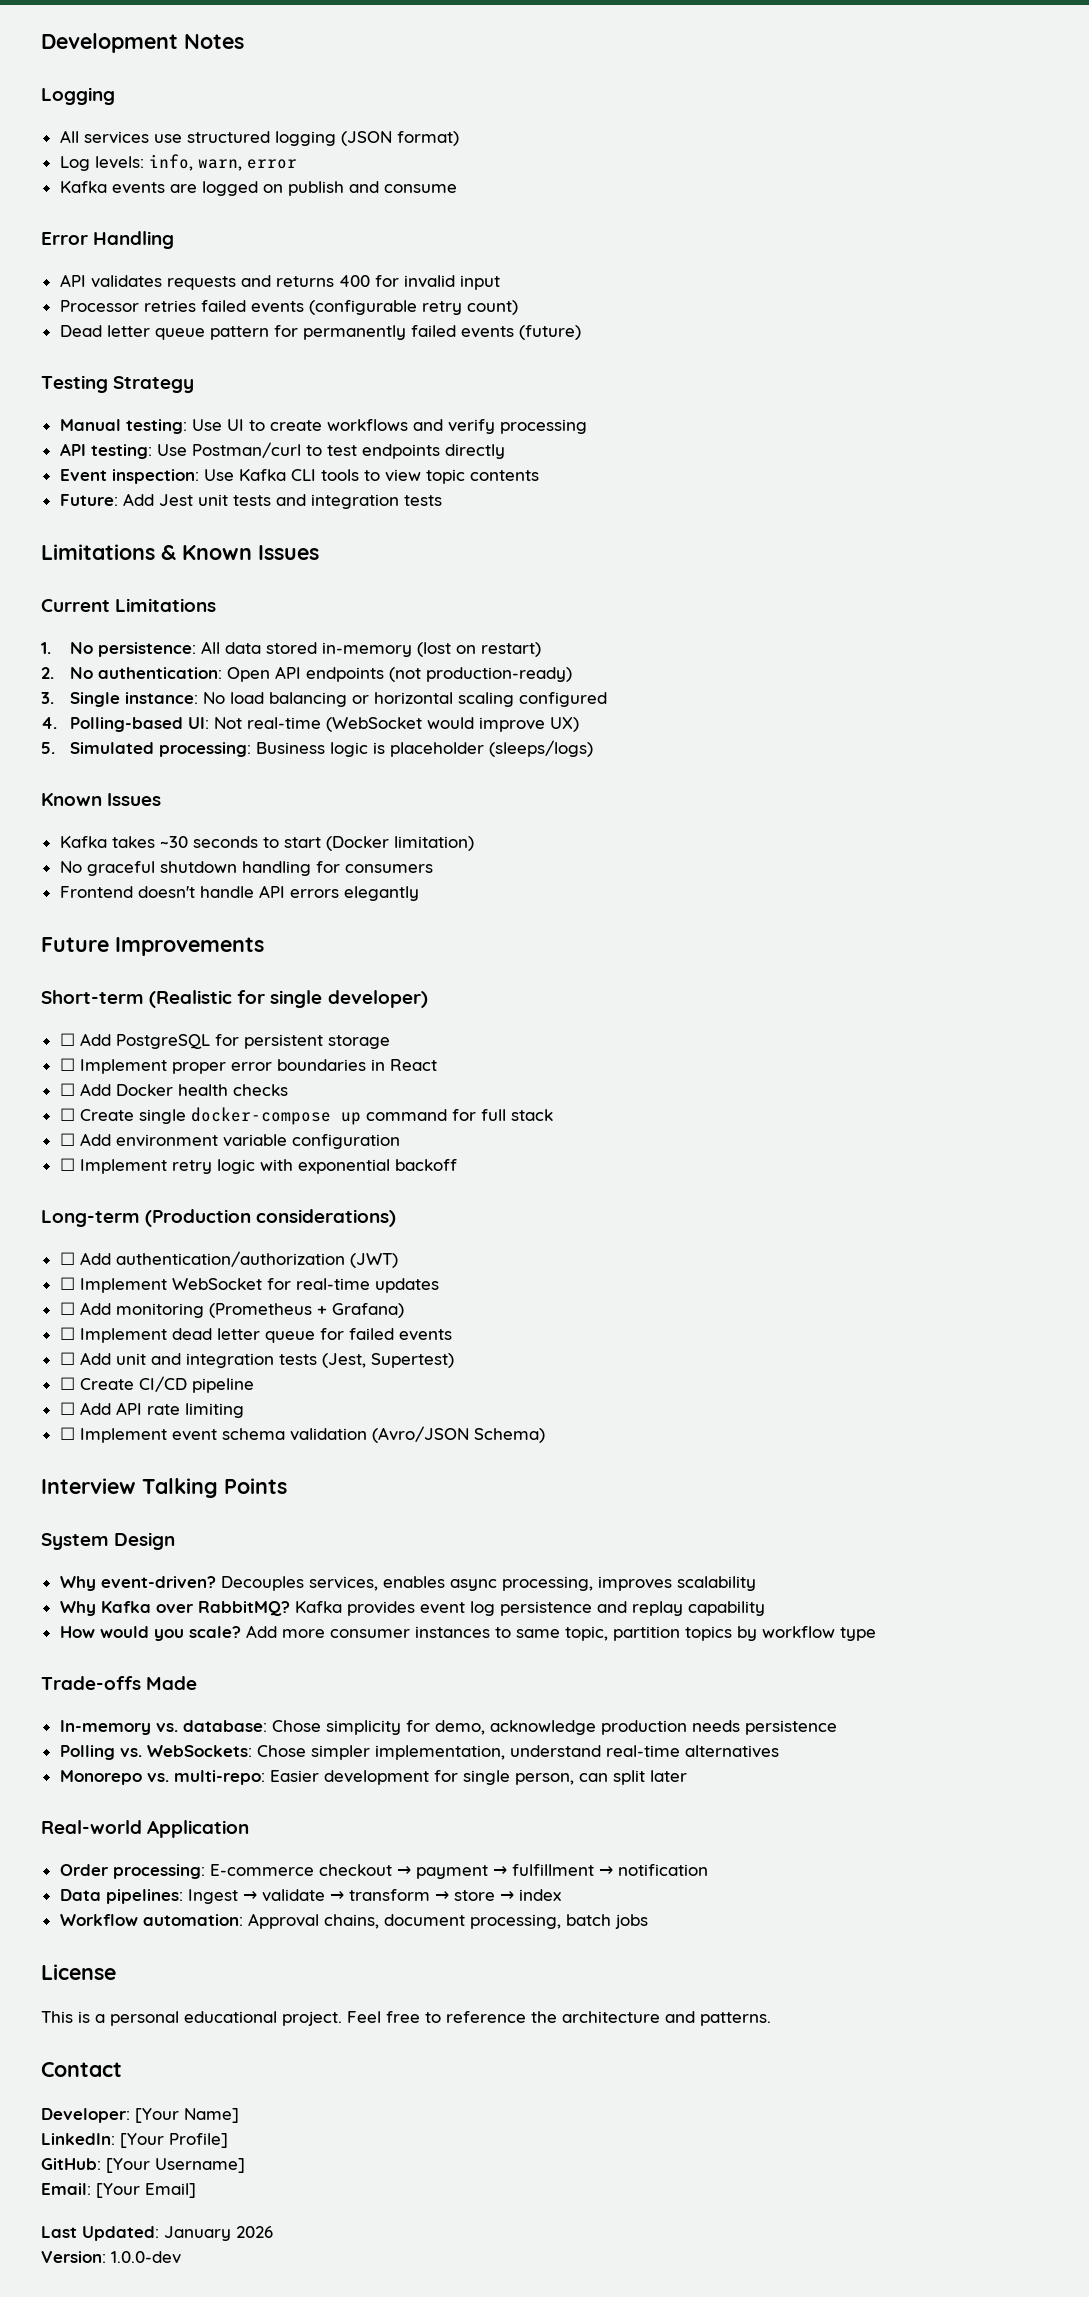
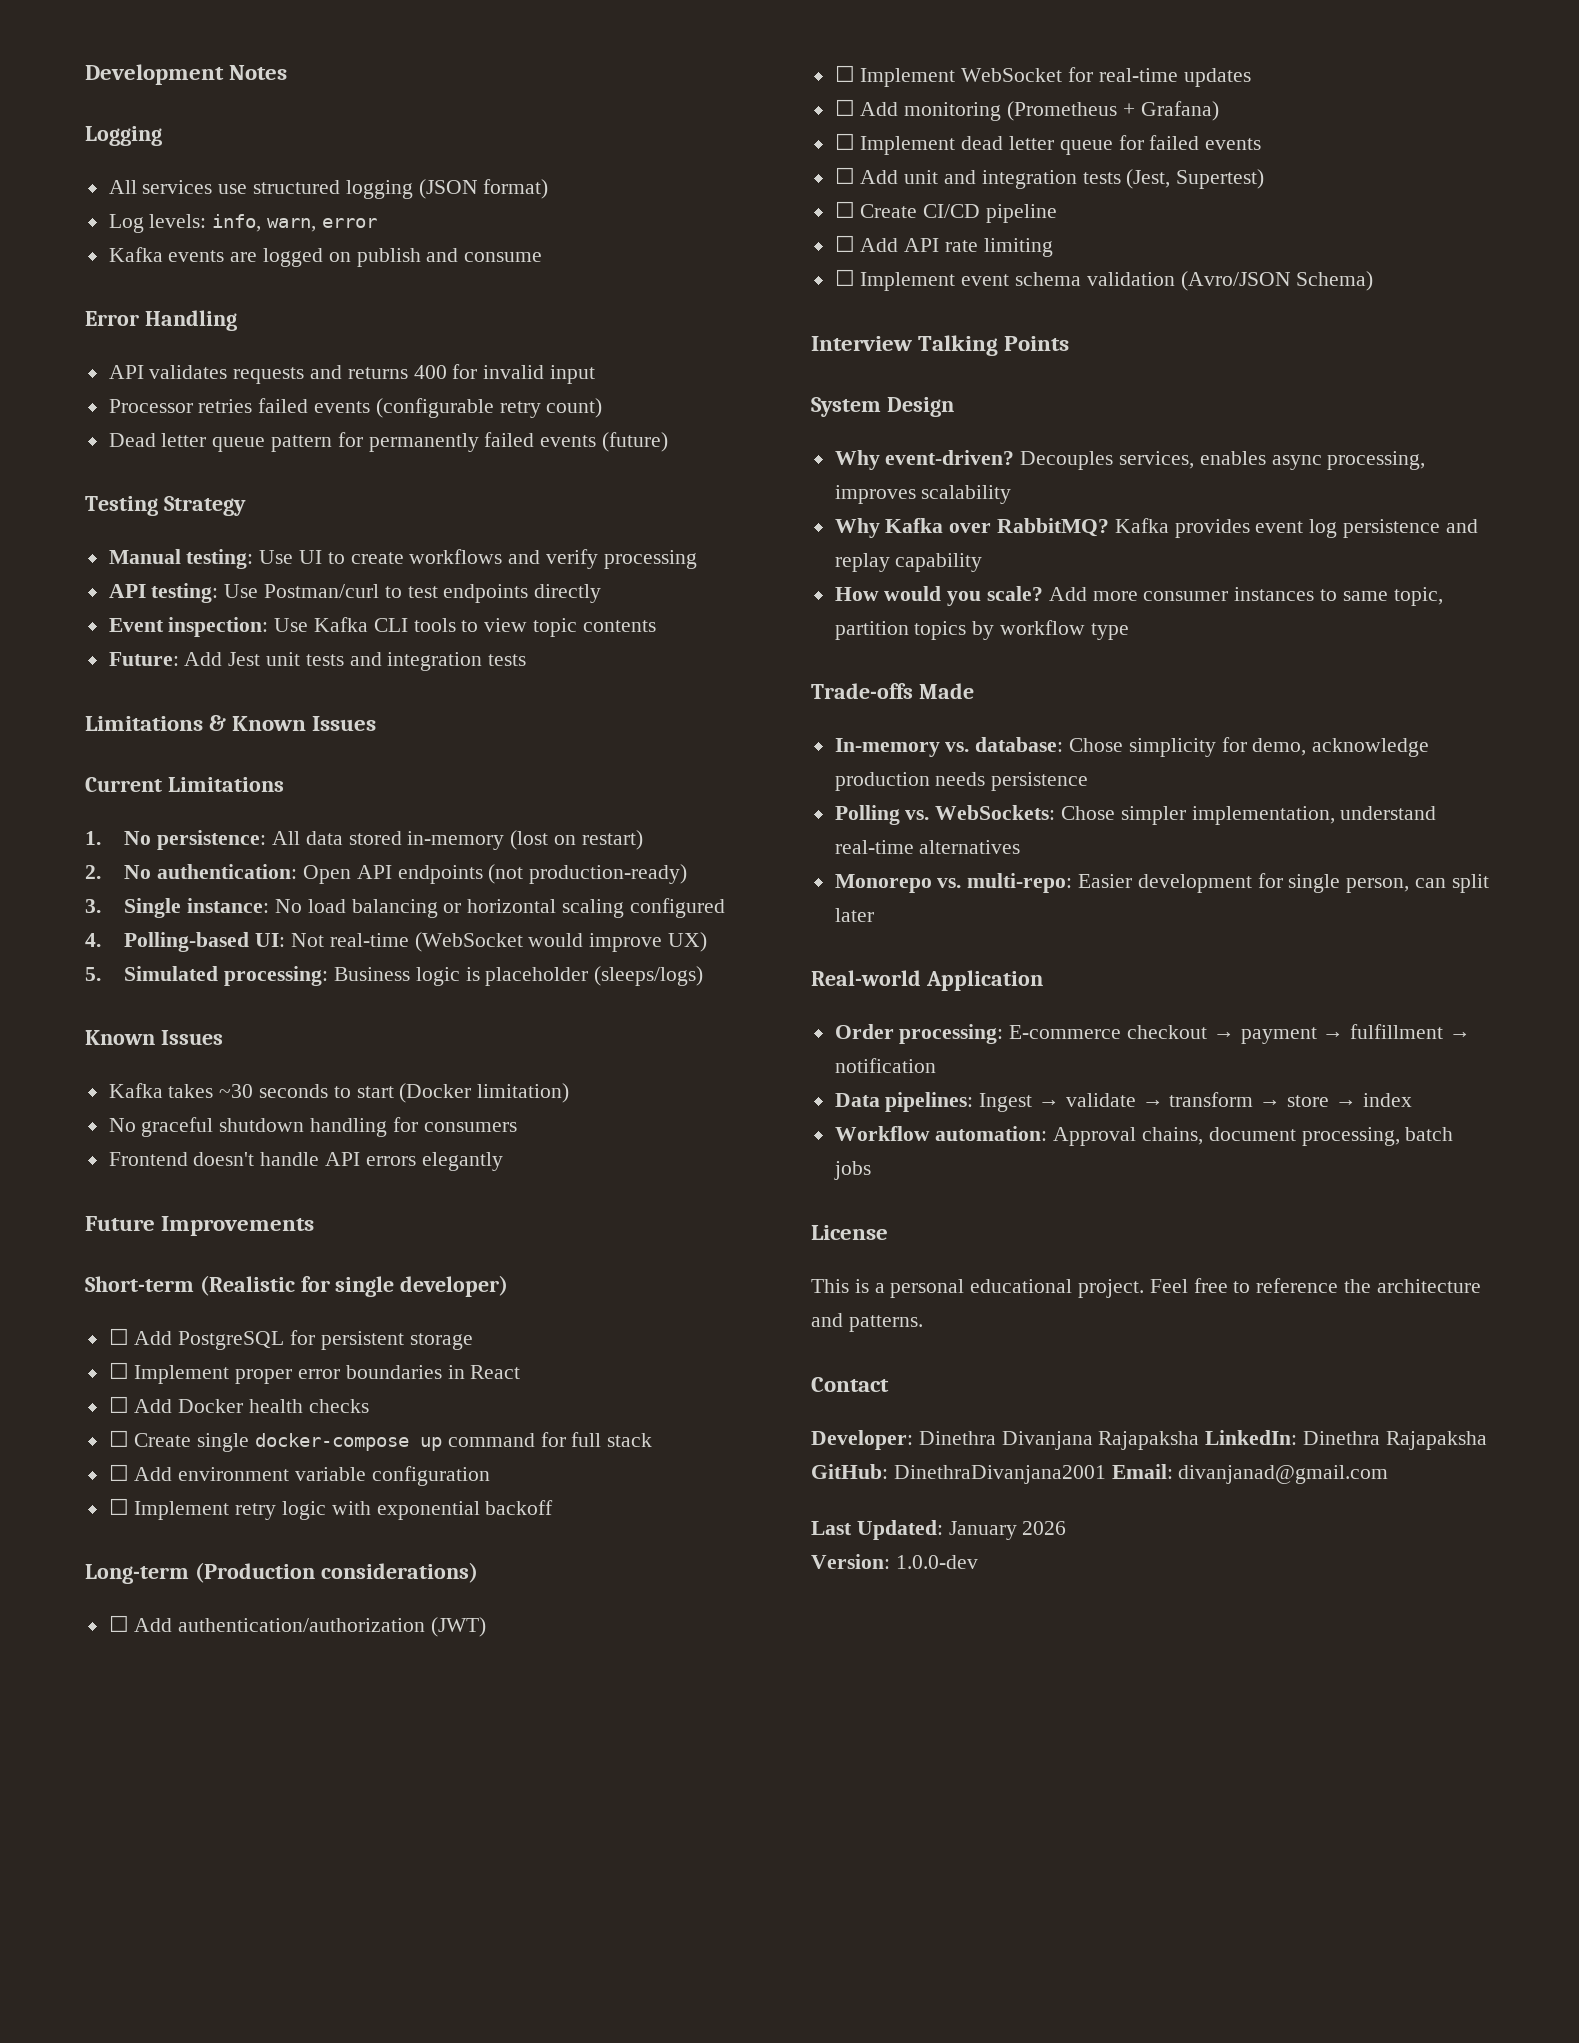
[135,2108,239,2123] [41,2133,228,2148] [41,2158,245,2173] [41,2183,196,2198] [Your Name] // LinkedIn: [Your Profile] // GitHub: [Your Username] // Email: [Your Email] -> [918,1430,1487,1450] [811,1464,1389,1484] Dinethra Divanjana Rajapaksha LinkedIn: Dinethra Rajapaksha GitHub: DinethraDivanjana2001 Email: divanjanad@gmail.com

